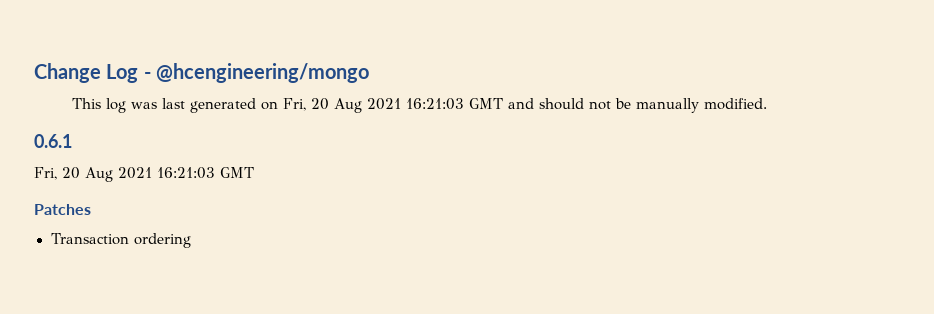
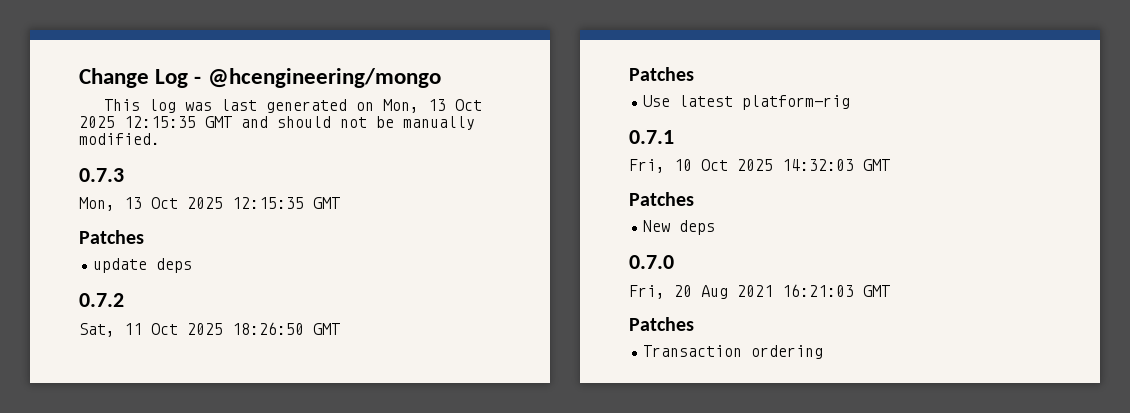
[282,98,464,113] Fri, 20 Aug 2021 16:21:03 -> [382,99,482,113] [79,116,196,128] Mon, 13 Oct 2025 12:15:35
[34,134,72,148] 0.6.1 -> [79,168,124,182] [79,197,340,211] [79,230,144,244] [93,258,193,273] [79,293,124,307] [79,322,340,337] [629,67,694,81] [643,95,851,110] [629,130,674,144] [629,159,890,173] [629,192,694,206] [643,220,716,235] [629,255,674,269] 0.7.3 // Mon, 13 Oct 2025 12:15:35 GMT // Patches // update deps // 0.7.2 // Sat, 11 Oct 2025 18:26:50 GMT // Patches // Use latest platform-rig // 0.7.1 // Fri, 10 Oct 2025 14:32:03 GMT // Patches // New deps // 0.7.0

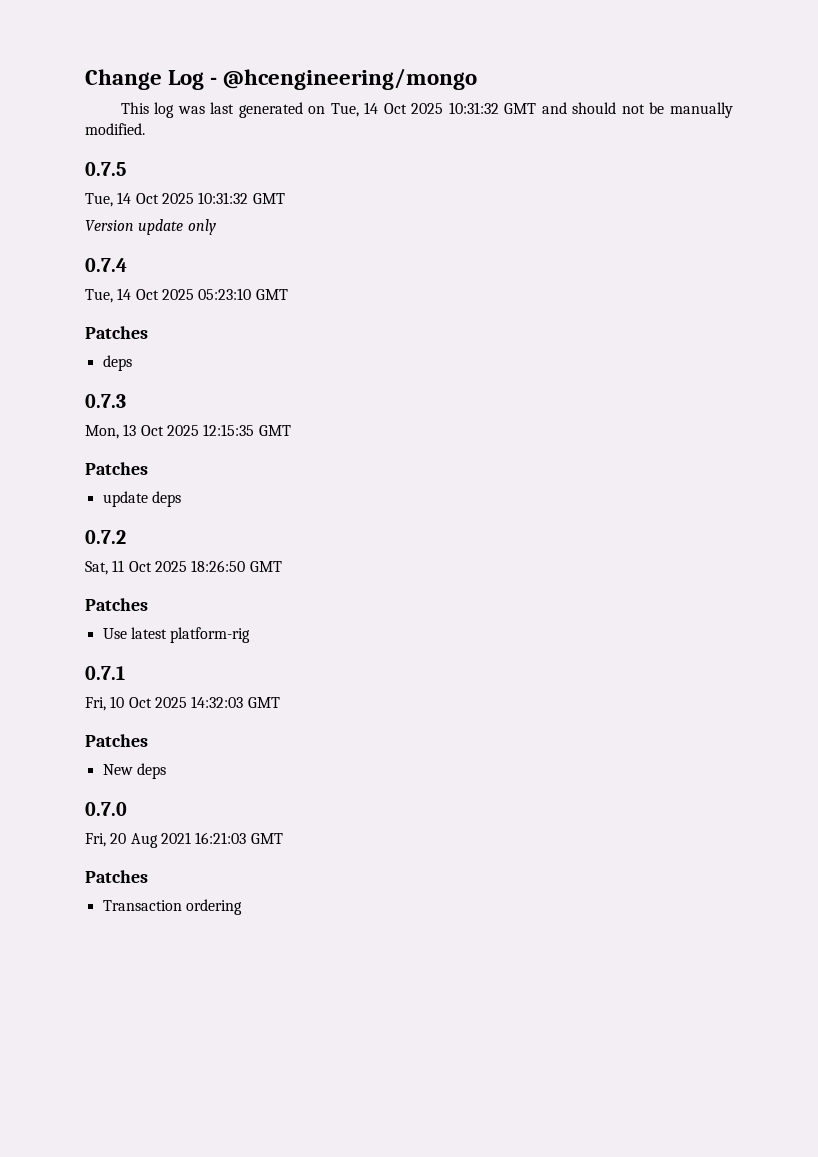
[382,99,482,113] [79,116,196,128] Mon, 13 Oct 2025 12:15:35 -> [330,102,499,117] Tue, 14 Oct 2025 10:31:32
(160, 139) none -> [85,162,126,176] [85,192,285,207] [85,219,216,235] [85,258,127,272] [85,288,288,303] [85,326,148,339] [102,355,132,371] // 0.7.5 // Tue, 14 Oct 2025 10:31:32 GMT // Version update only // 0.7.4 // Tue, 14 Oct 2025 05:23:10 GMT // Patches // deps

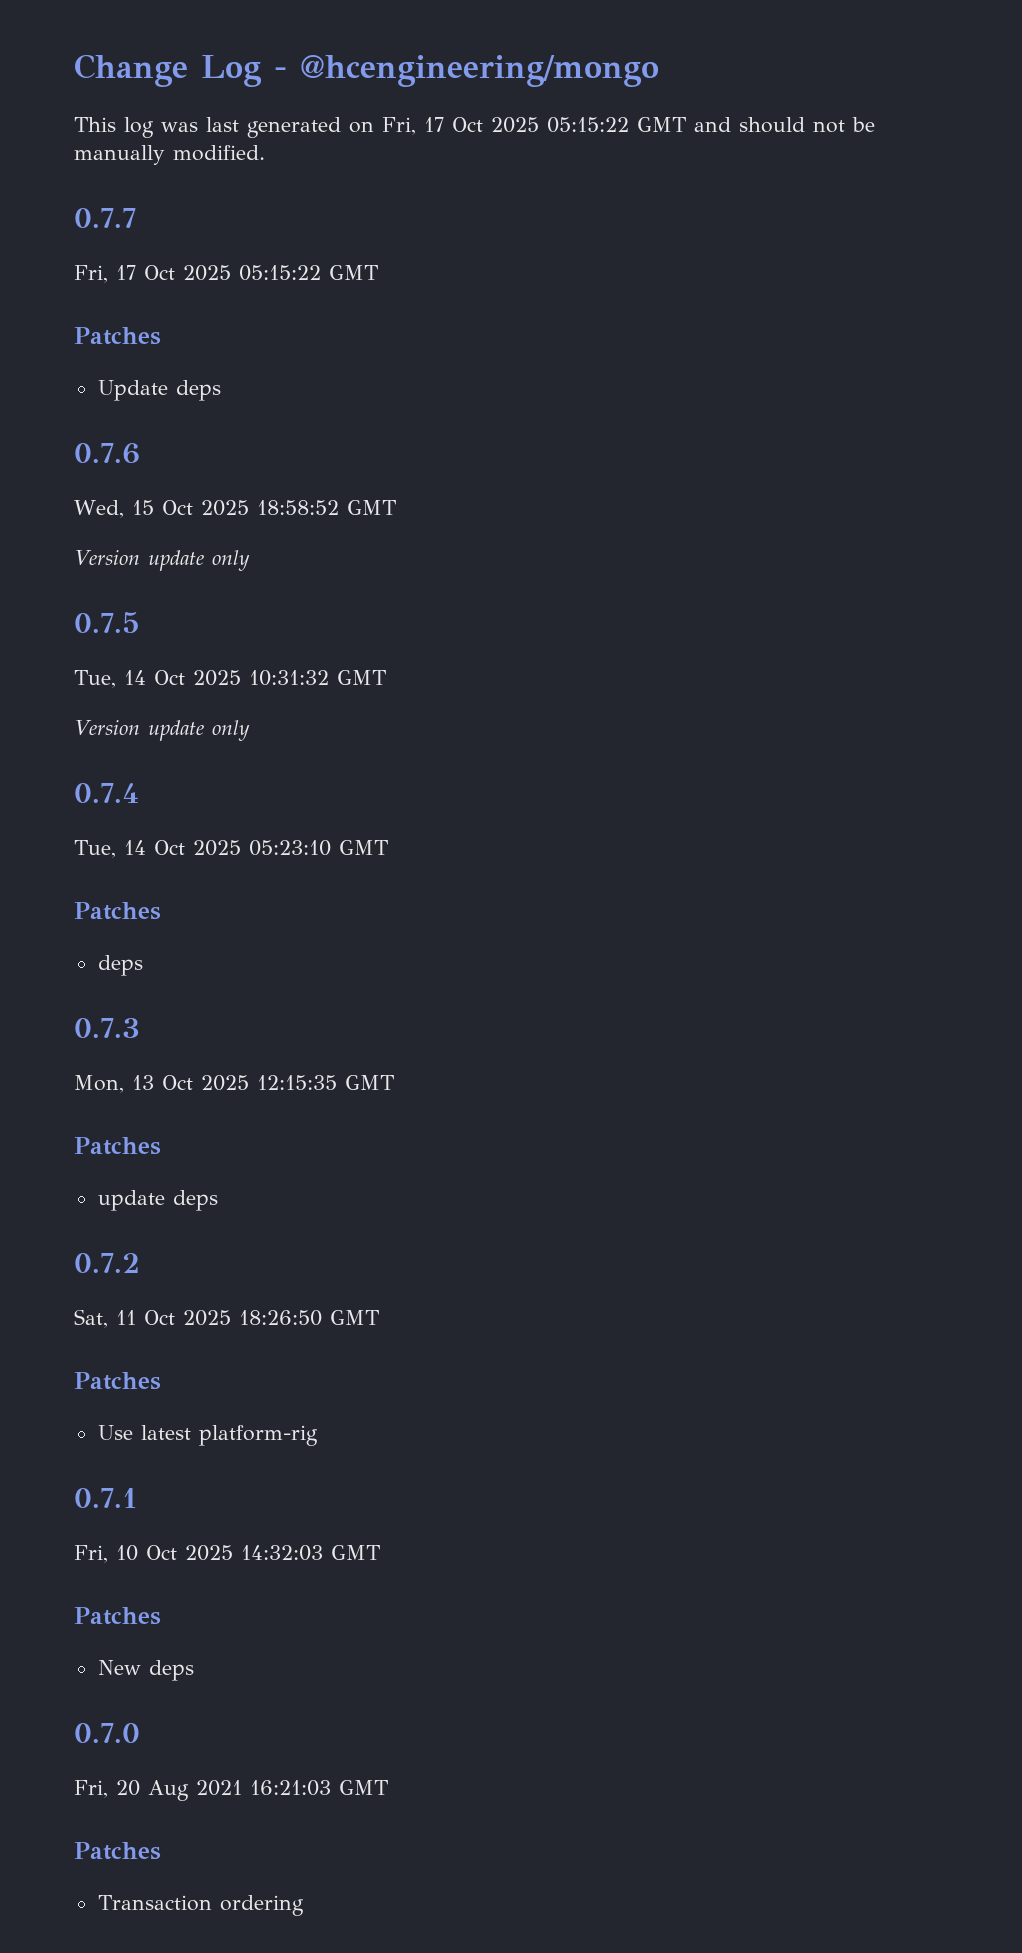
[330,102,499,117] Tue, 14 Oct 2025 10:31:32 -> [382,117,629,135] Fri, 17 Oct 2025 05:15:22
(145, 129) none -> [74,208,136,228] [74,265,378,283] [74,327,161,345] [97,380,221,401] [74,443,140,464] [74,500,396,518] [74,550,250,571] // 0.7.7 // Fri, 17 Oct 2025 05:15:22 GMT // Patches // Update deps // 0.7.6 // Wed, 15 Oct 2025 18:58:52 GMT // Version update only

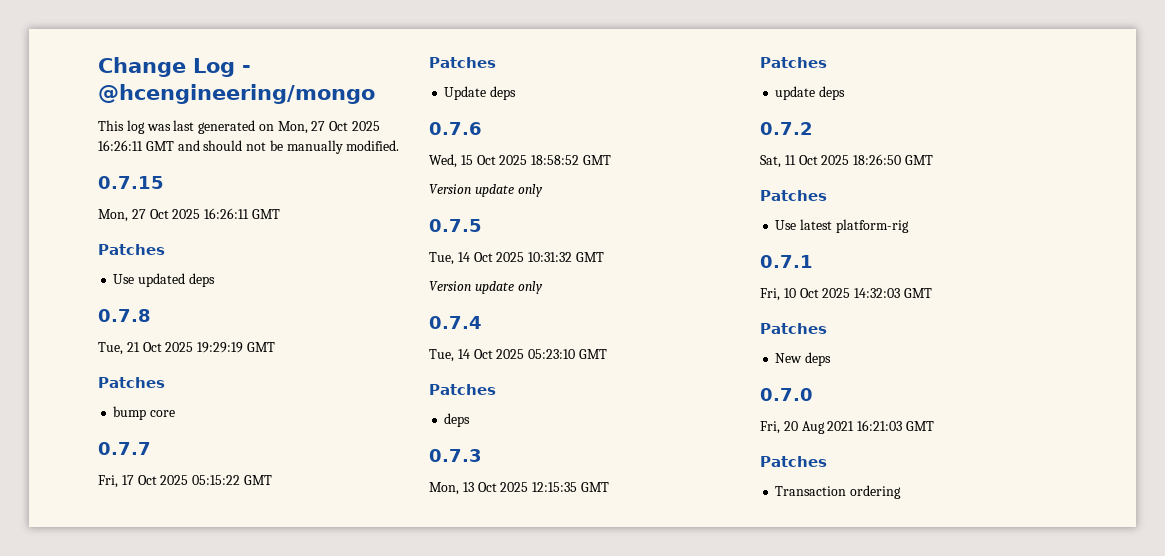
[382,117,629,135] Fri, 17 Oct 2025 05:15:22 -> [277,121,381,134] [98,140,143,151] Mon, 27 Oct 2025 16:26:11
(265, 153) none -> [98,176,164,189] [98,208,280,222] [98,244,165,255] [113,273,215,287] [98,309,151,322] [98,342,275,355] [98,377,165,388] [113,406,176,420] // 0.7.15 // Mon, 27 Oct 2025 16:26:11 GMT // Patches // Use updated deps // 0.7.8 // Tue, 21 Oct 2025 19:29:19 GMT // Patches // bump core

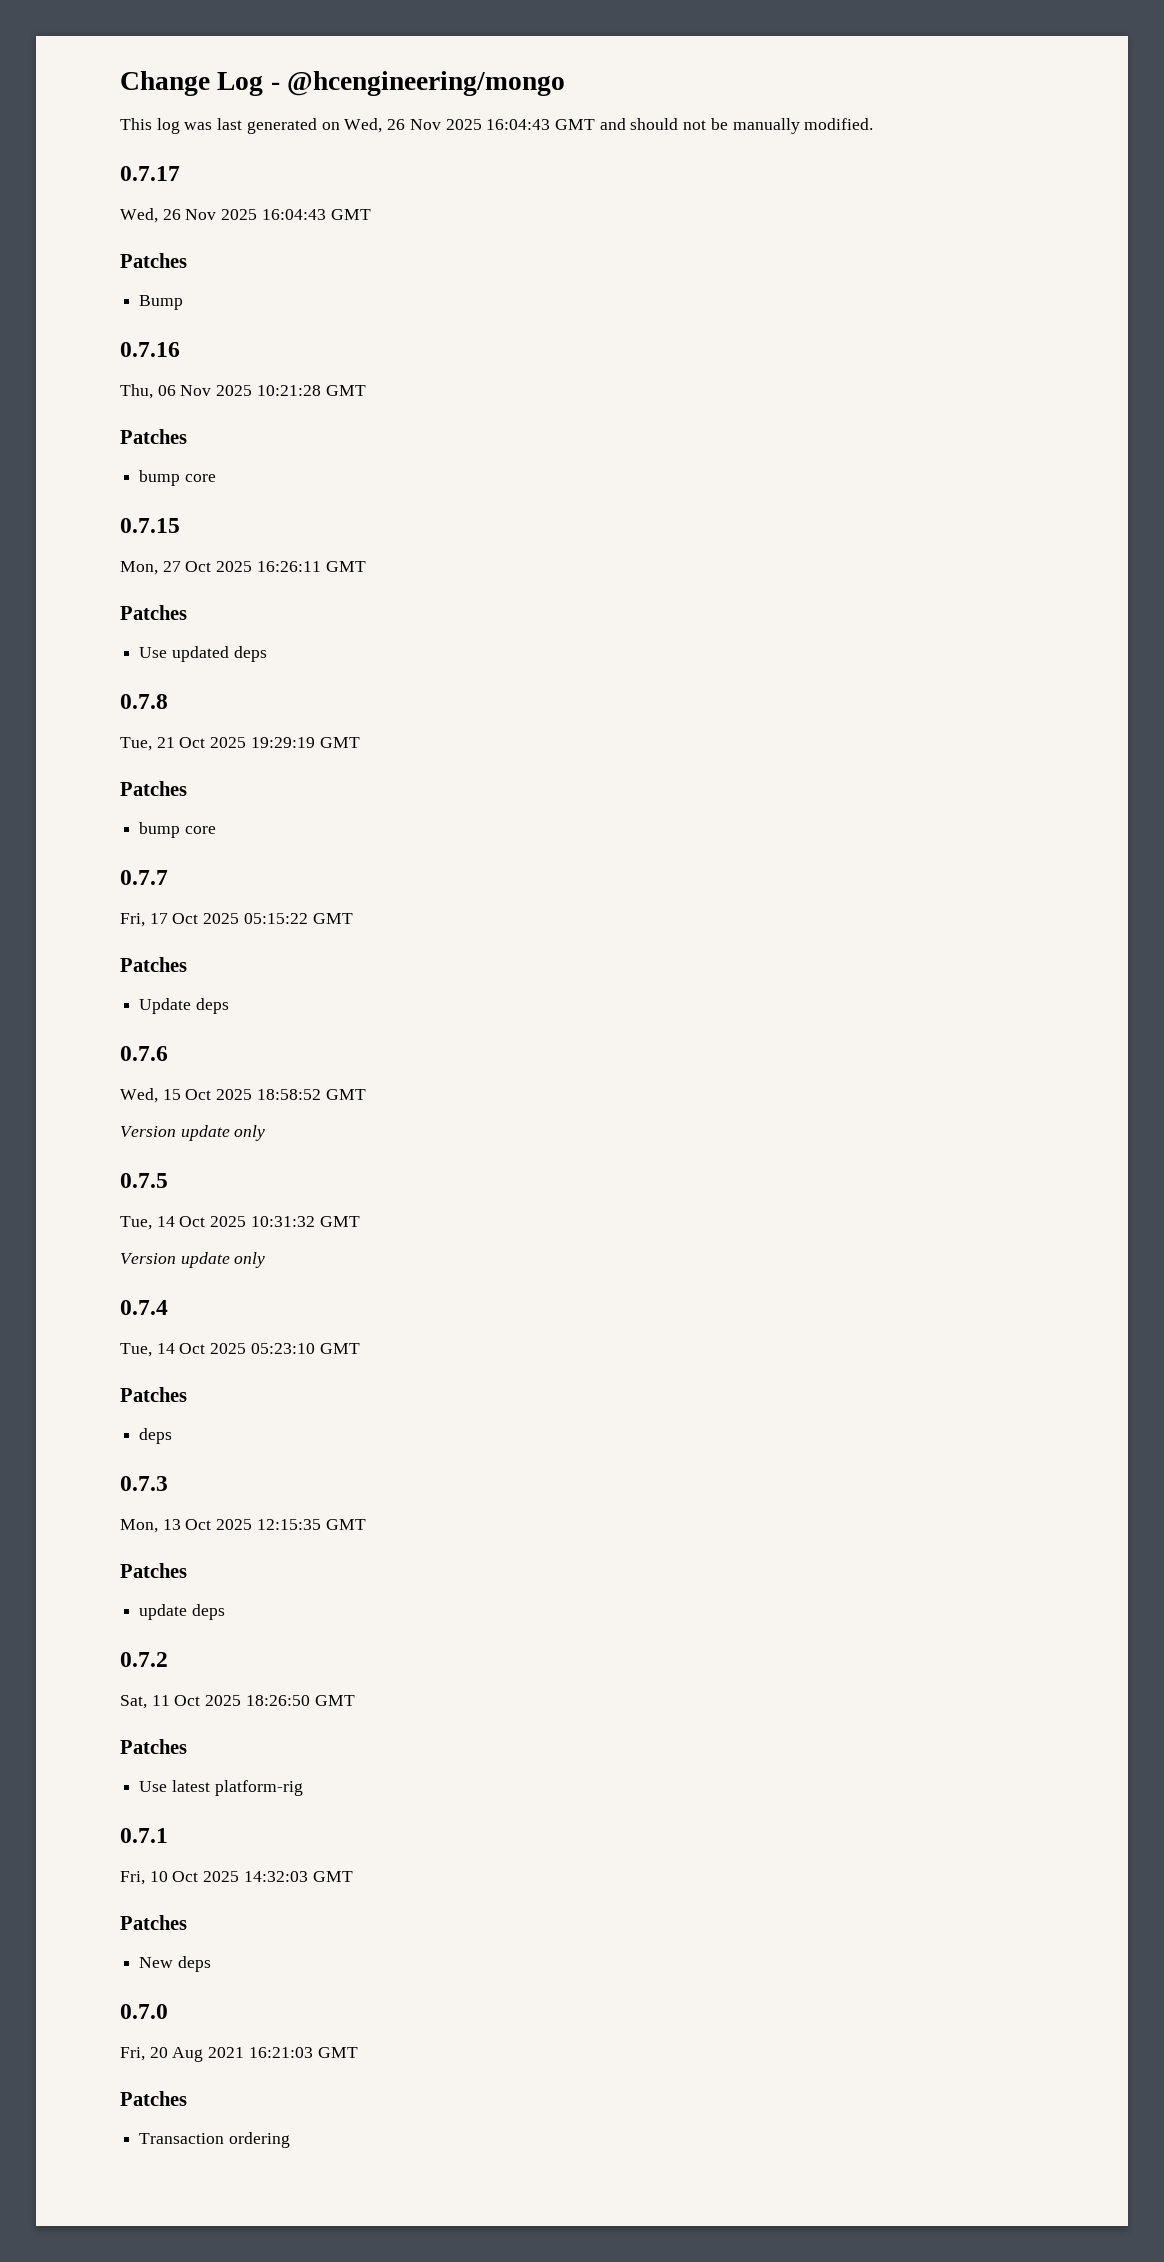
[277,121,381,134] [98,140,143,151] Mon, 27 Oct 2025 16:26:11 -> [344,118,551,133] Wed, 26 Nov 2025 16:04:43
(400, 145) none -> [120,166,180,181] [120,208,371,223] [120,253,187,268] [139,295,184,310] [120,342,180,357] [120,384,366,399] [120,429,187,444] [139,470,216,486] // 0.7.17 // Wed, 26 Nov 2025 16:04:43 GMT // Patches // Bump // 0.7.16 // Thu, 06 Nov 2025 10:21:28 GMT // Patches // bump core

